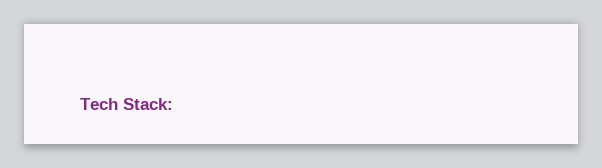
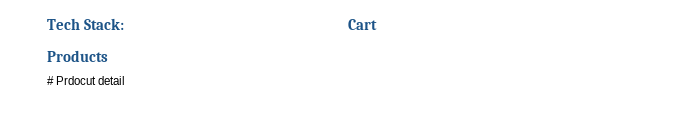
(173, 104) none -> [47,50,108,62] [47,76,126,85] [348,19,377,30] // Products // # Prdocut detail // Cart

